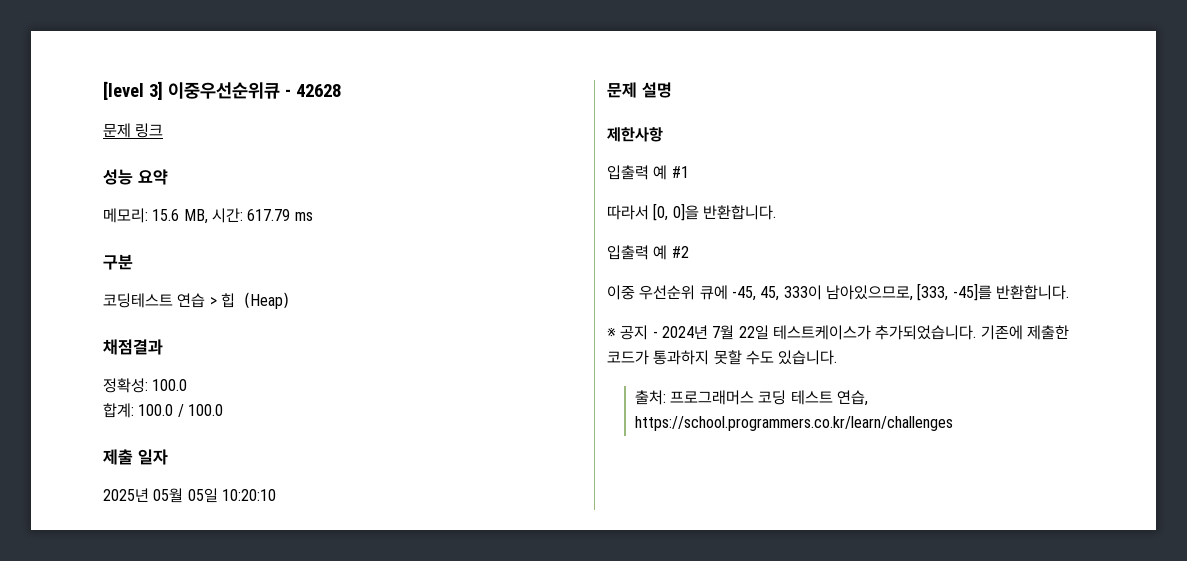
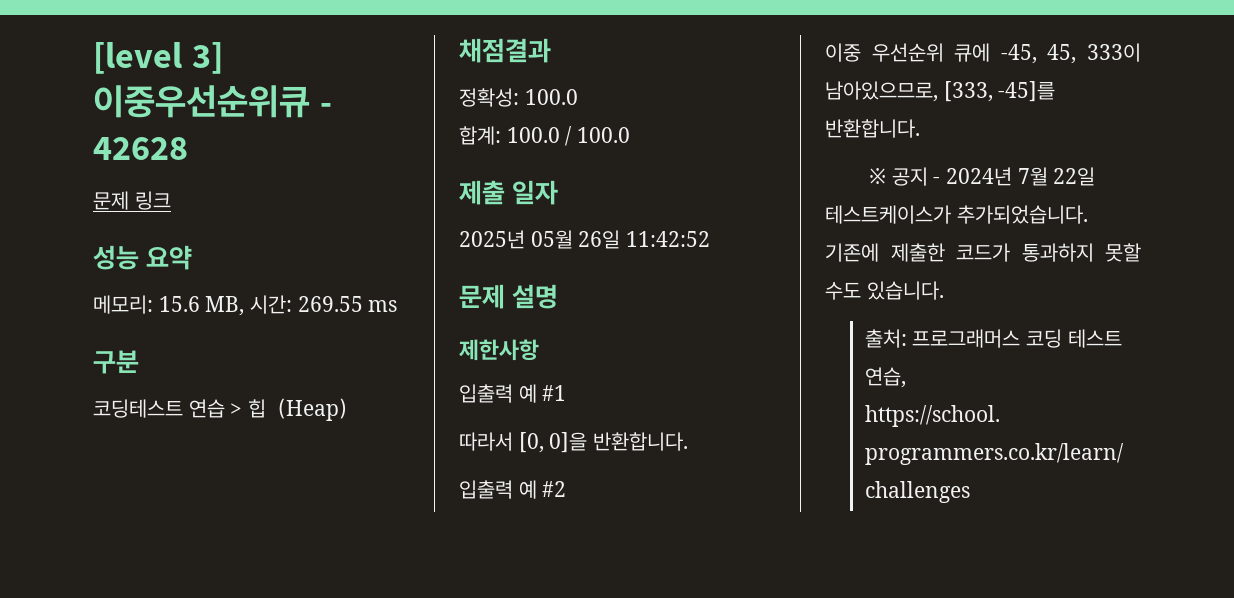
[247,209,291,221] 617.79 -> [297,296,363,312] 269.55
[187,488,276,503] 05일 10:20:10 -> [578,230,711,249] 26일 11:42:52

